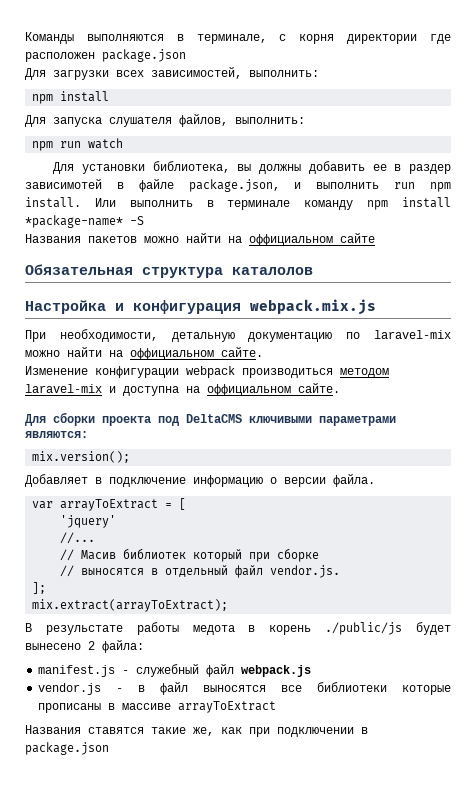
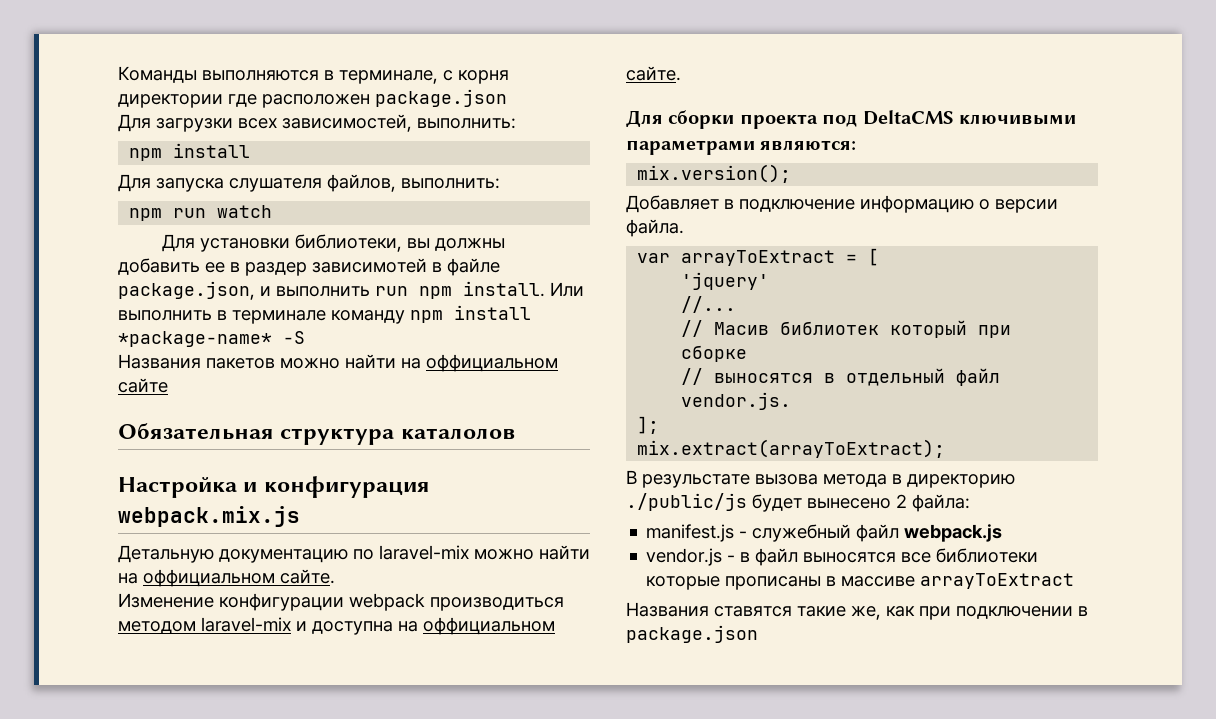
[152,161,230,173] библиотека, -> [294,234,402,252] библиотеки,
[25,329,235,342] При необходимости, детальную -> [118,545,214,563] Детальную
[136,622,312,635] работы медота в корень -> [755,474,1015,488] вызова метода в директорию

